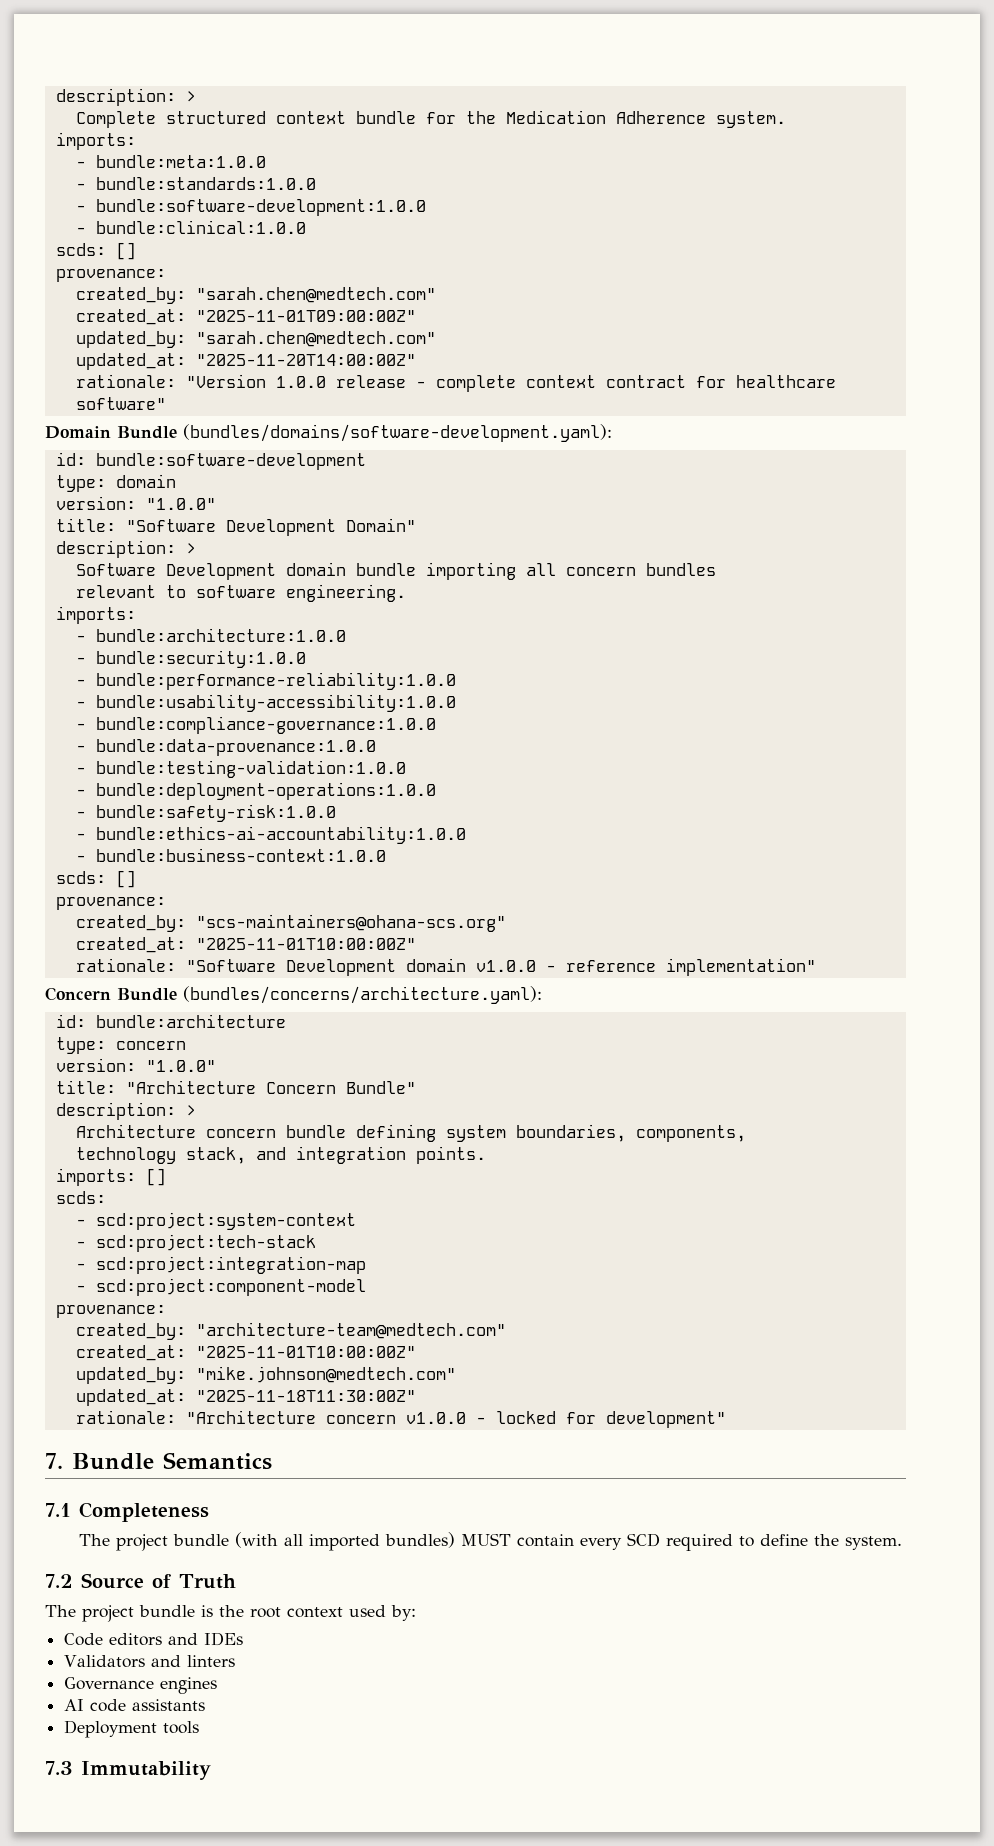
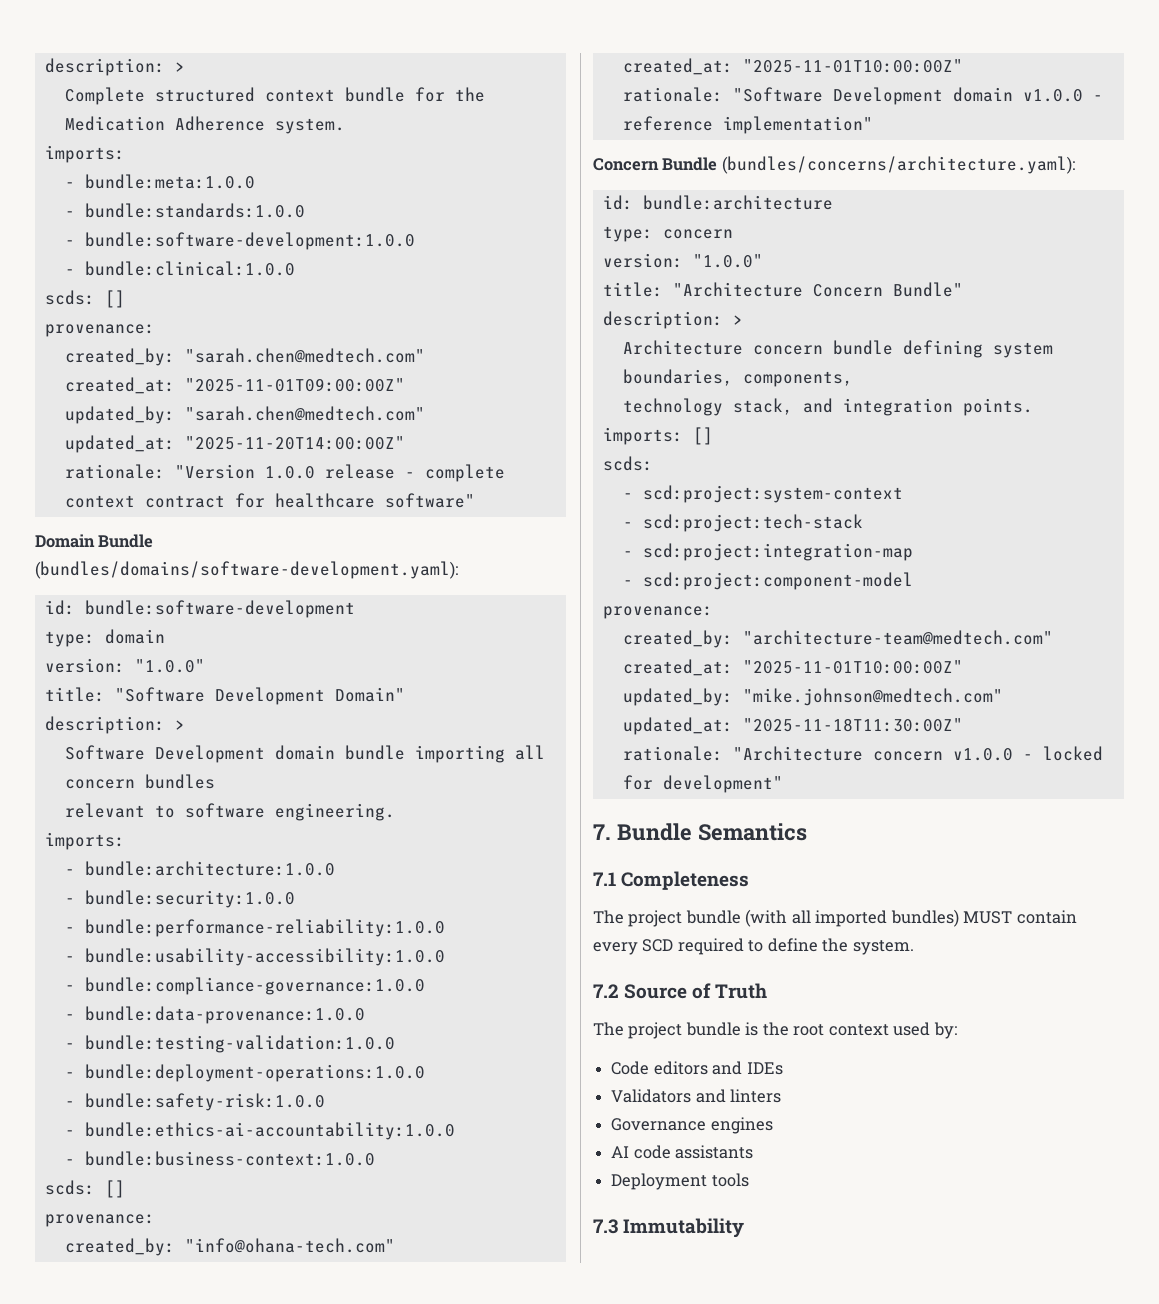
[195,914,506,932] "scs-maintainers@ohana-scs.org" -> [184,1238,395,1253] "info@ohana-tech.com"

